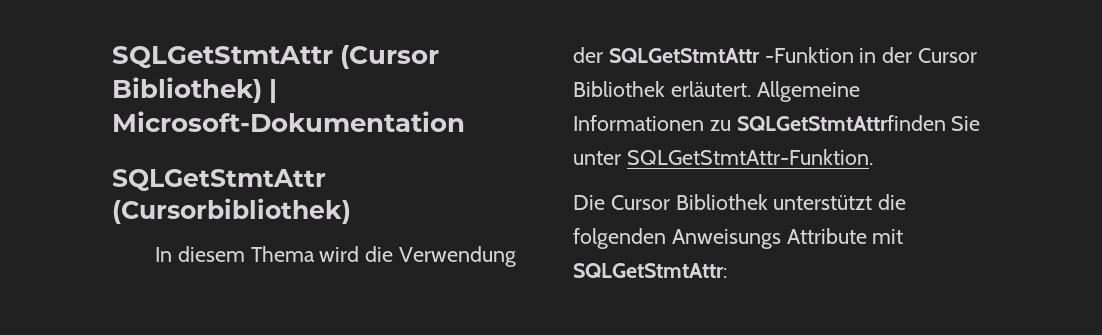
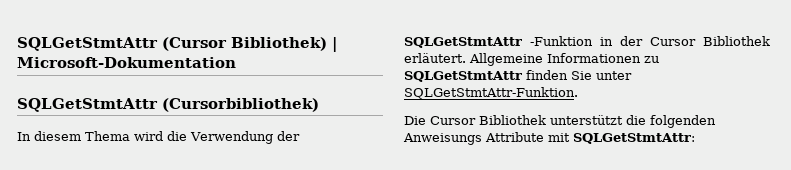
[736,115,946,131] SQLGetStmtAttrfinden -> [404,70,568,82] SQLGetStmtAttr finden

